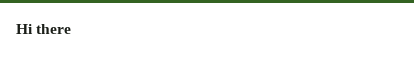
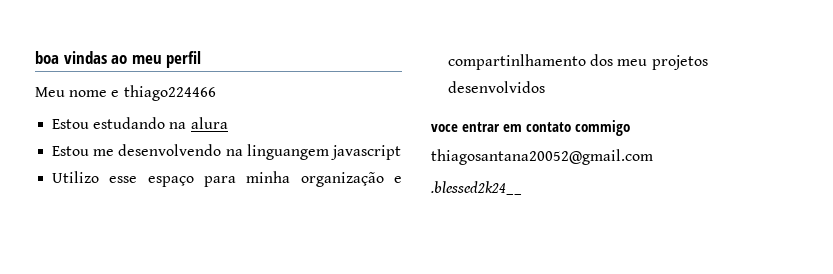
[16,24,72,34] Hi there -> [35,51,202,68] [35,85,216,101] [52,117,228,129] [52,144,401,160] [52,171,402,187] [448,54,708,70] [448,81,546,93] [431,120,631,136] [431,149,653,165] [431,181,522,195] boa vindas ao meu perfil // Meu nome e thiago224466 // Estou estudando na alura // Estou me desenvolvendo na linguangem javascript // Utilizo esse espaço para minha organização e compartinlhamento dos meu projetos desenvolvidos // voce entrar em contato commigo // thiagosantana20052@gmail.com // .blessed2k24__

